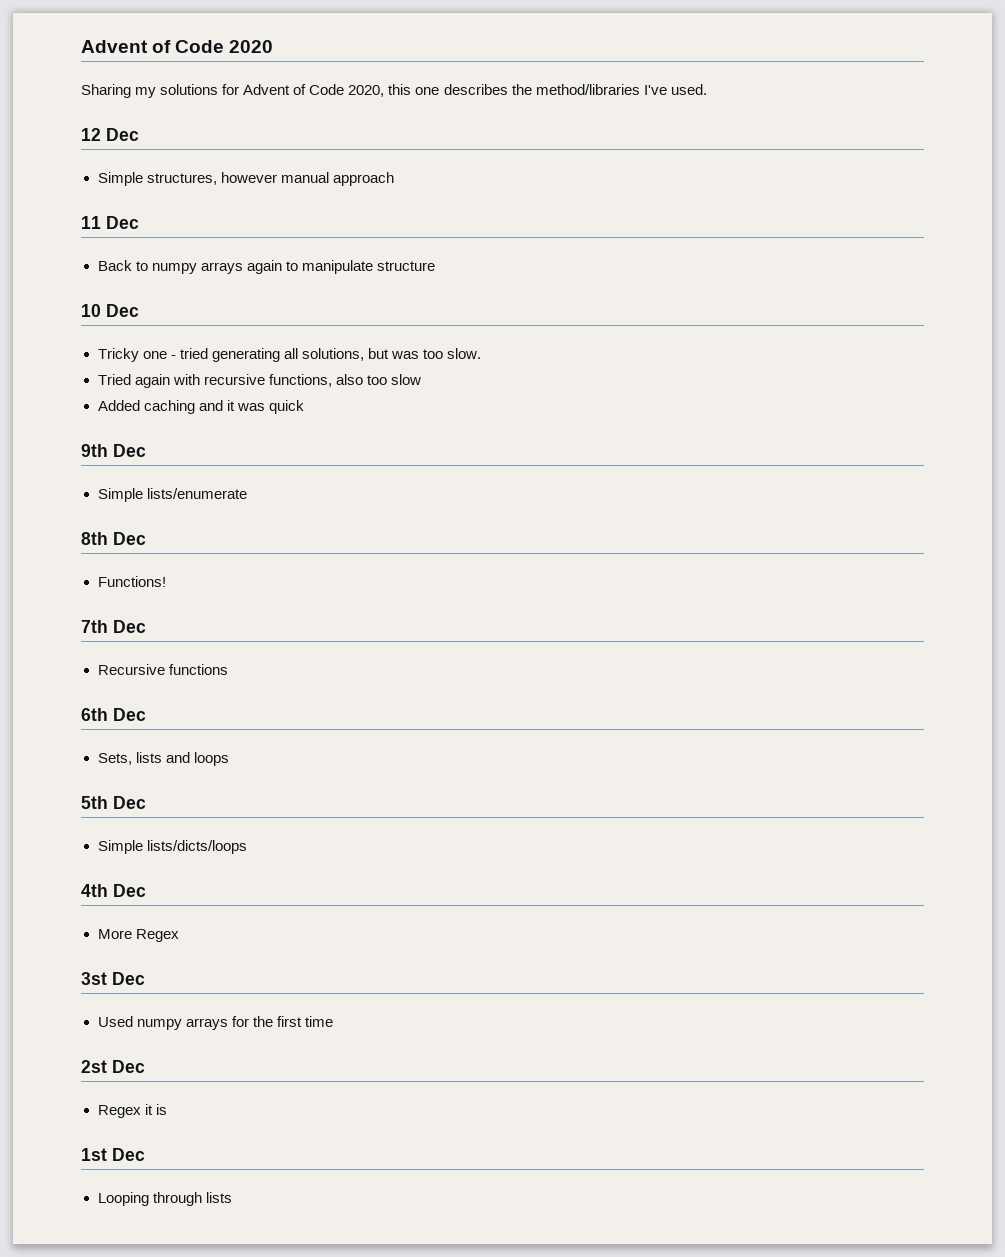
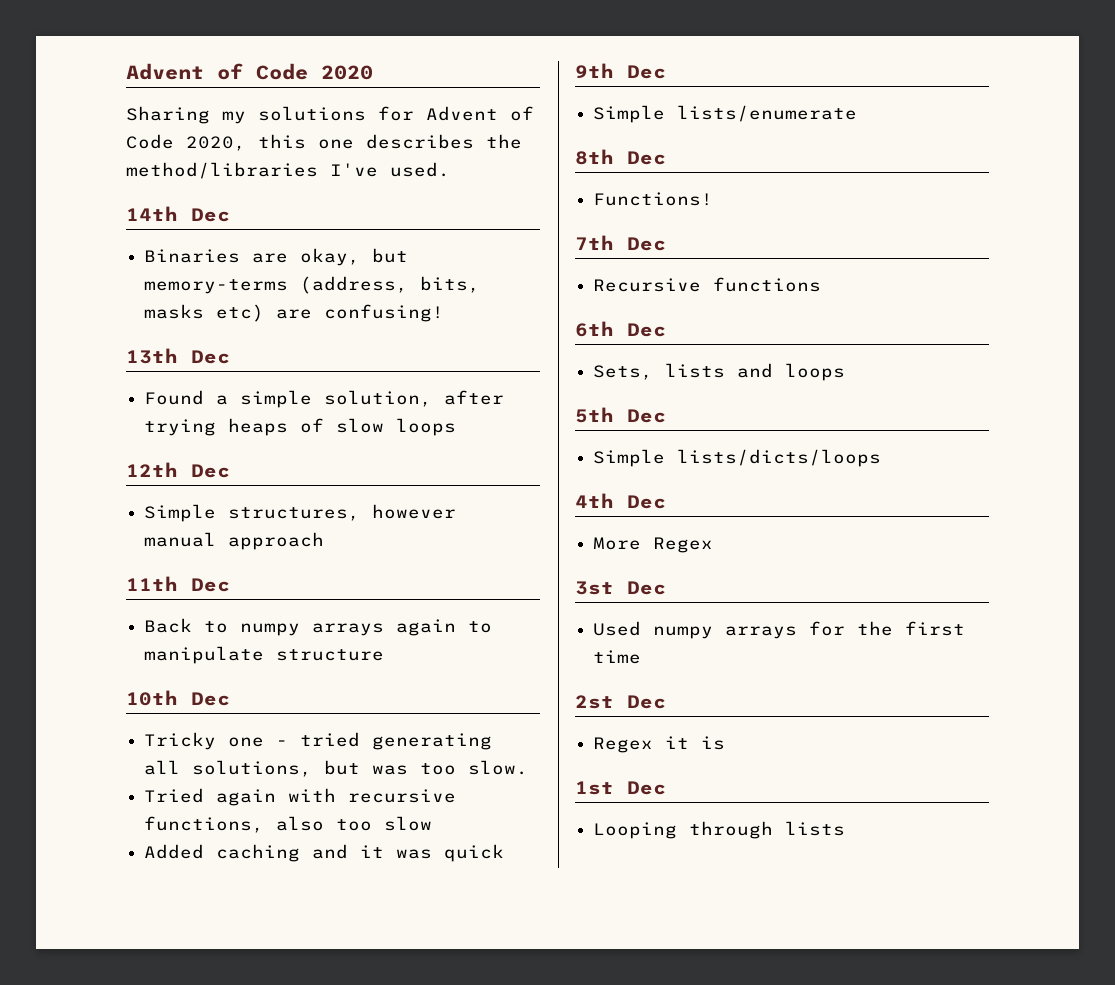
[81,128,101,141] 12 -> [126,206,230,222] [144,248,409,266] [144,276,481,294] [144,304,445,322] [126,348,230,364] [144,390,505,408] [144,418,457,436] [126,462,178,477] 14th Dec // Binaries are okay, but memory-terms (address, bits, masks etc) are confusing! // 13th Dec // Found a simple solution, after trying heaps of slow loops // 12th
[81,216,101,229] 11 -> [126,576,178,591] 11th
[81,304,101,317] 10 -> [126,690,178,706] 10th

